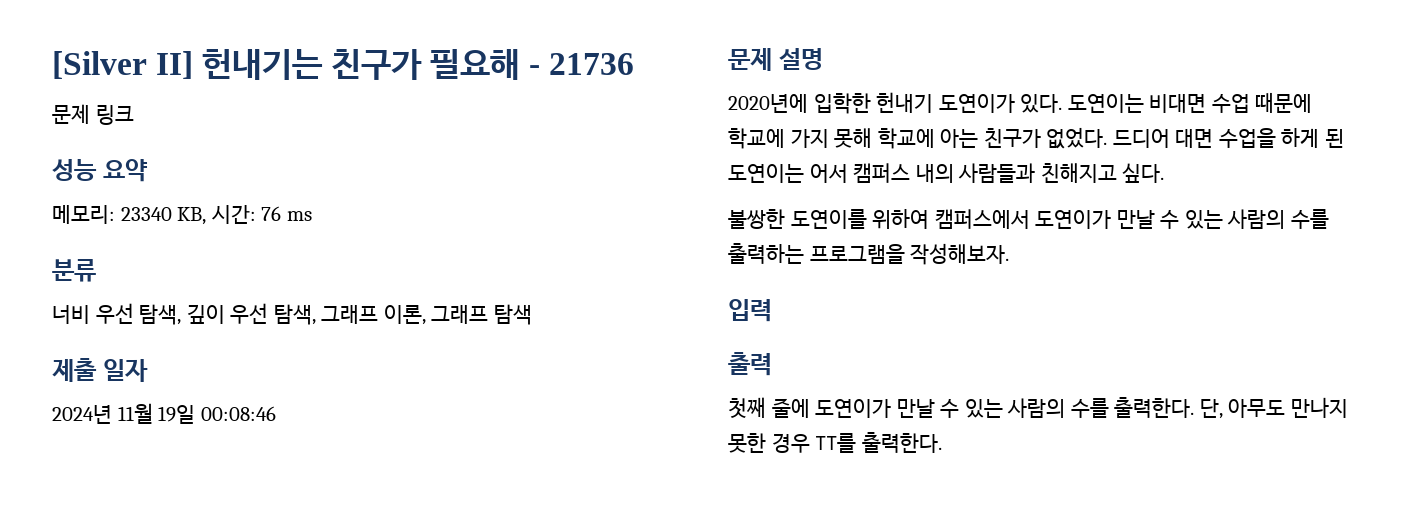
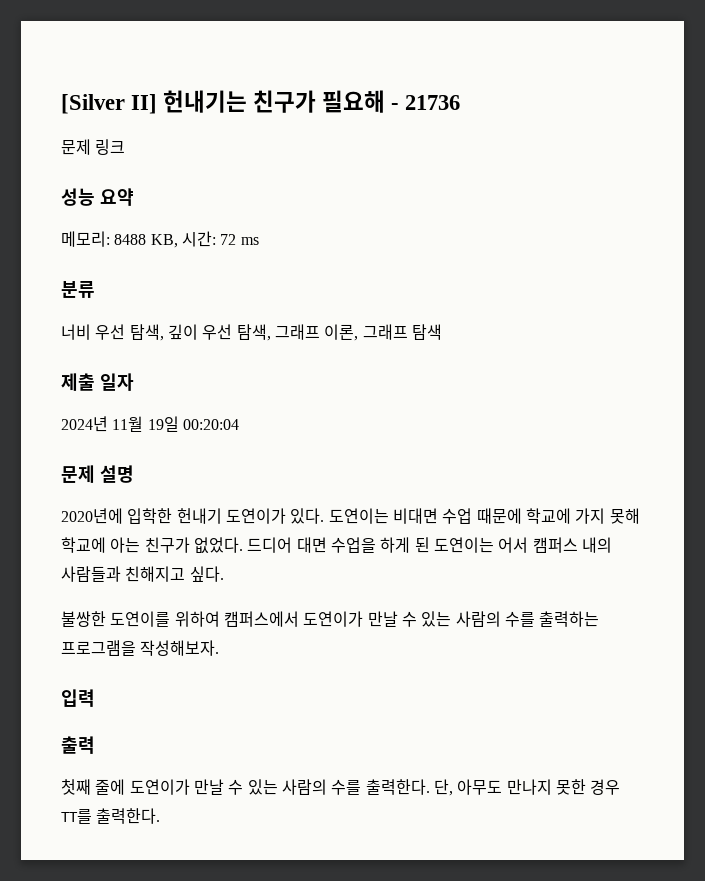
[120,207,172,221] 23340 -> [114,234,147,245] 8488
[261,206,282,221] 76 -> [220,234,237,245] 72
[200,406,276,421] 00:08:46 -> [182,419,239,430] 00:20:04

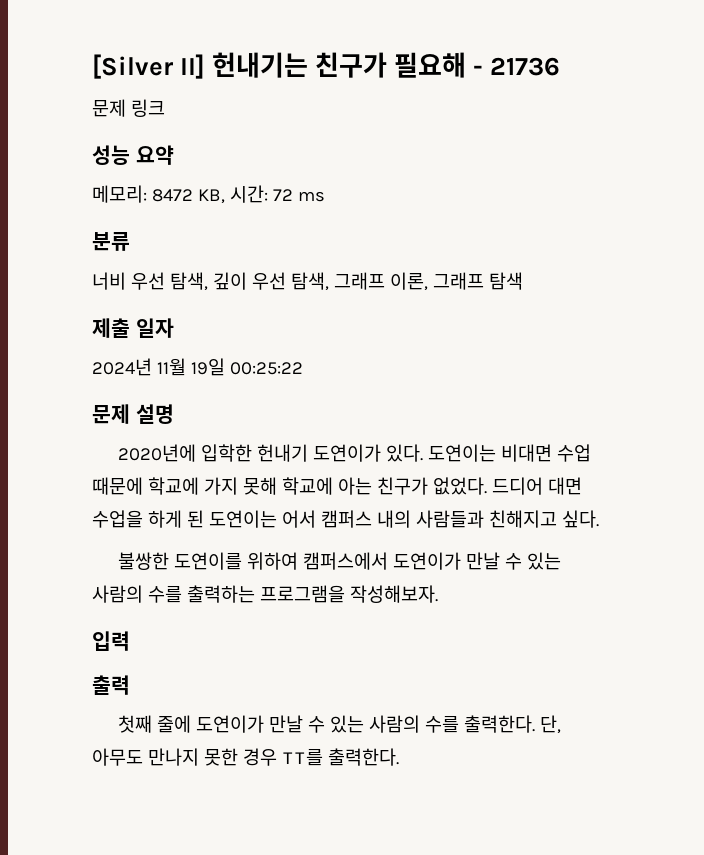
[114,234,147,245] 8488 -> [151,189,193,202] 8472
[182,419,239,430] 00:20:04 -> [229,362,303,375] 00:25:22

